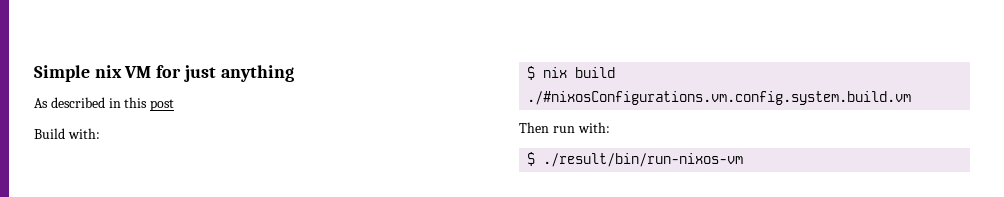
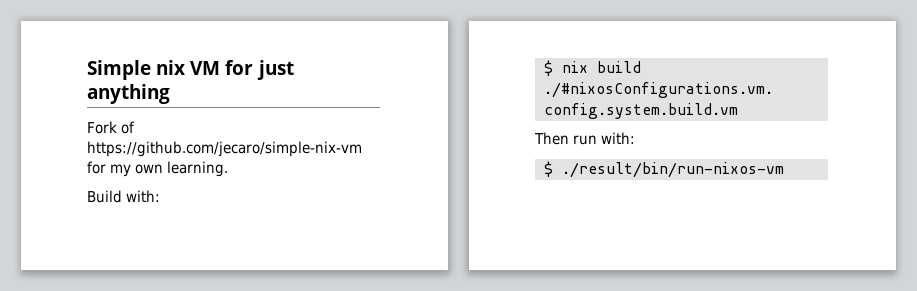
[34,97,175,111] As described in this post -> [87,121,135,134] [87,141,362,157] [87,161,228,177] Fork of https://github.com/jecaro/simple-nix-vm for my own learning.

